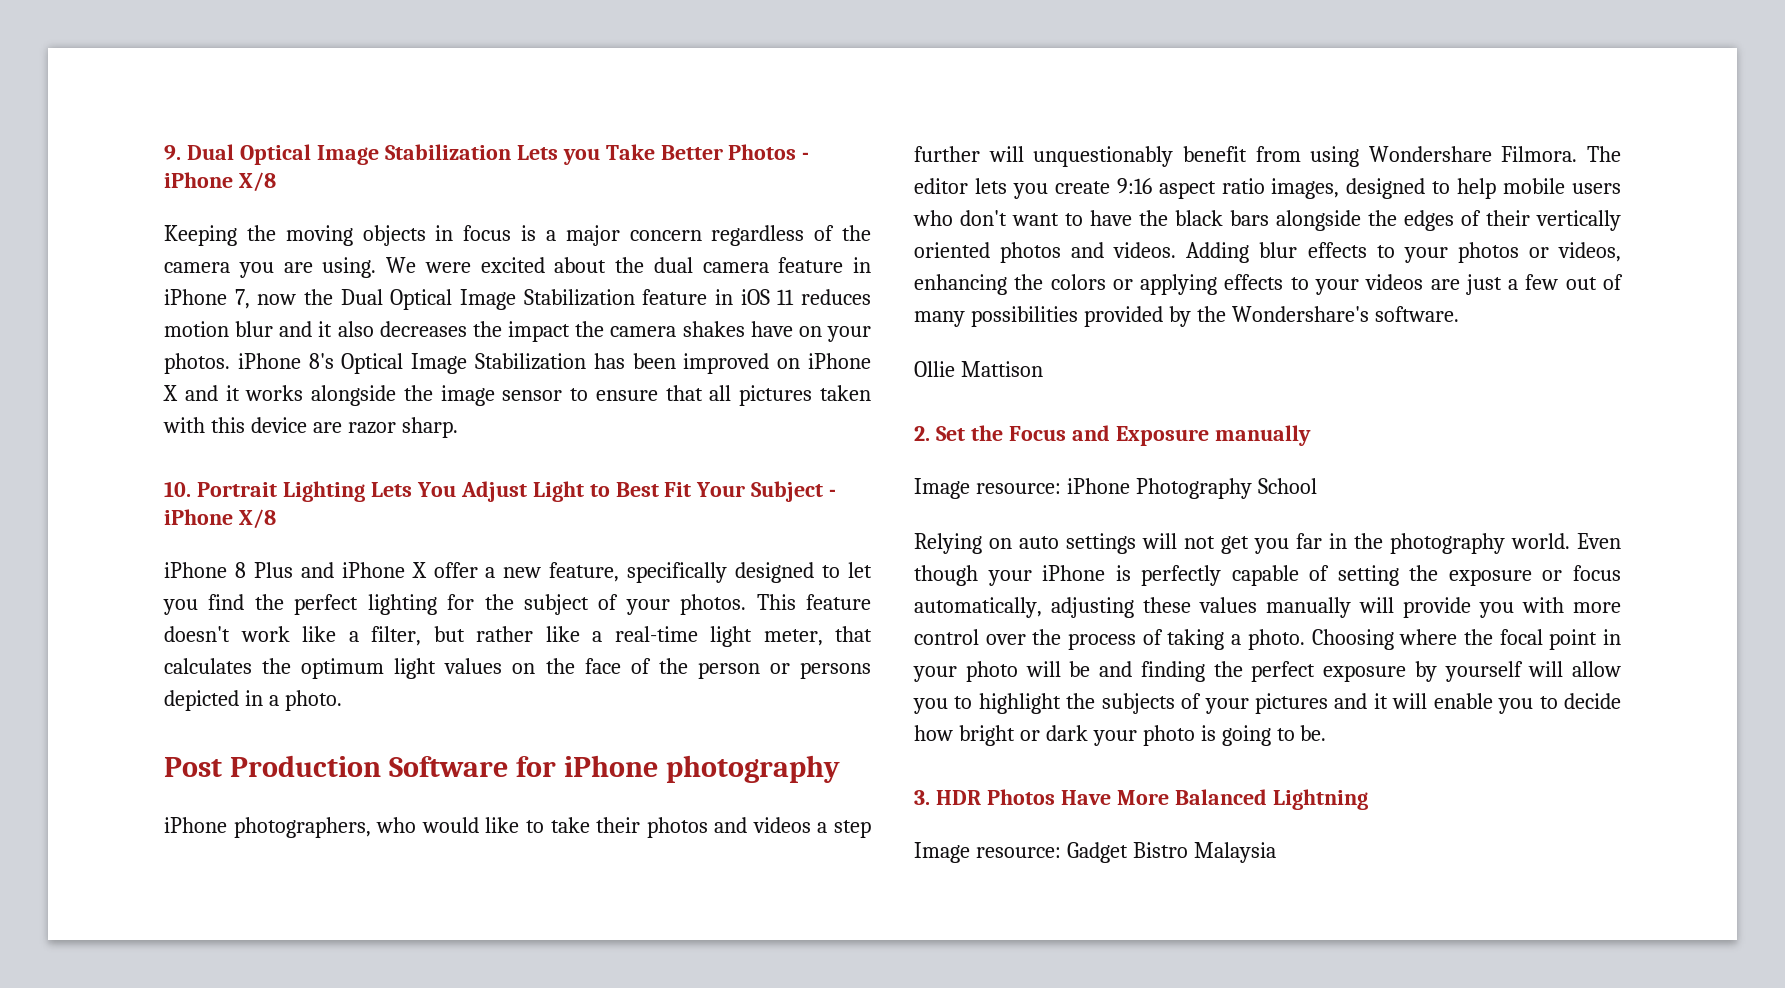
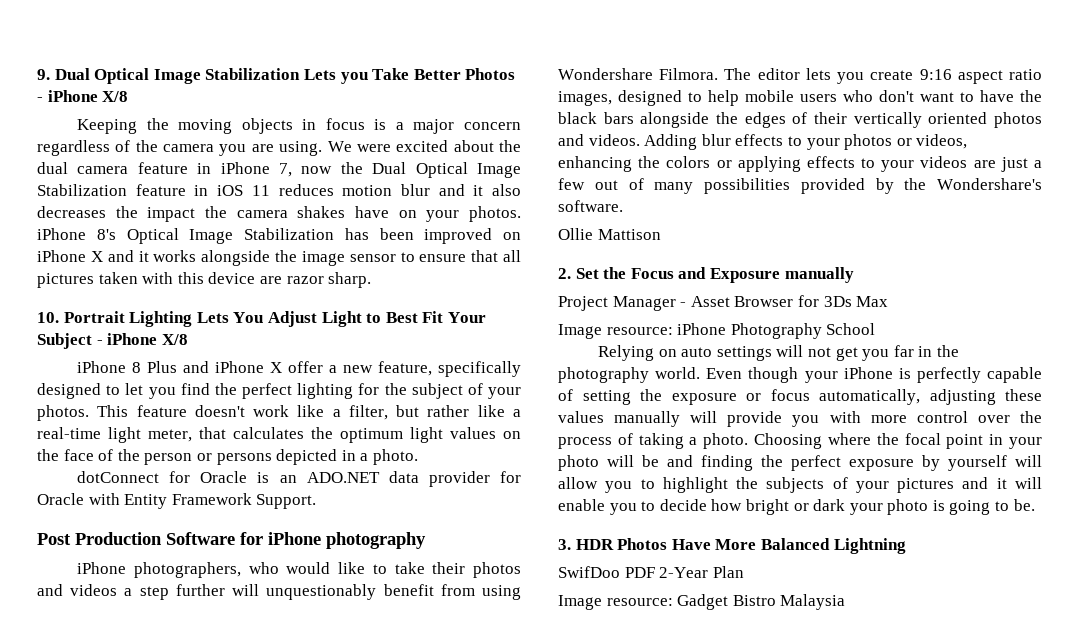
(342, 700) none -> [77,471,521,487] [37,493,317,509] // dotConnect for Oracle is an ADO.NET data provider for Oracle with Entity Framework Support.
(1311, 435) none -> [558,295,889,311] // Project Manager - Asset Browser for 3Ds Max
(1368, 799) none -> [558,566,744,578] // SwifDoo PDF 2-Year Plan

